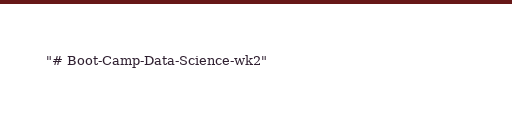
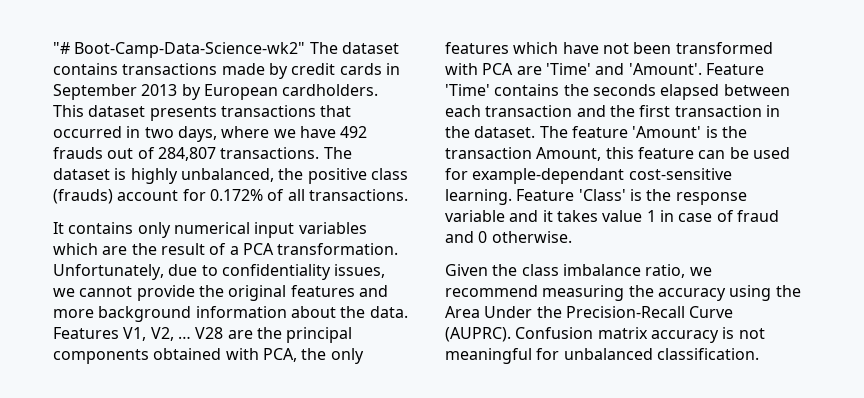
(267, 61) none -> [309,42,399,54] [53,63,400,79] [53,84,379,100] [53,105,352,121] [53,126,368,142] [53,147,352,161] [53,168,408,184] [53,189,408,204] [53,222,367,238] [53,243,399,255] [53,264,386,280] [53,285,388,301] [53,306,408,322] [53,327,353,343] [53,348,364,364] [445,42,773,54] [445,63,764,75] [445,84,790,100] [445,105,780,117] [445,126,747,138] [445,147,790,161] [445,168,732,184] [445,189,747,205] [445,210,779,222] [445,231,572,243] [445,264,712,278] [445,285,801,301] [445,306,734,318] [445,327,765,343] [445,348,759,364] The dataset contains transactions made by credit cards in September 2013 by European cardholders. This dataset presents transactions that occurred in two days, where we have 492 frauds out of 284,807 transactions. The dataset is highly unbalanced, the positive class (frauds) account for 0.172% of all transactions. // It contains only numerical input variables which are the result of a PCA transformation. Unfortunately, due to confidentiality issues, we cannot provide the original features and more background information about the data. Features V1, V2, … V28 are the principal components obtained with PCA, the only features which have not been transformed with PCA are 'Time' and 'Amount'. Feature 'Time' contains the seconds elapsed between each transaction and the first transaction in the dataset. The feature 'Amount' is the transaction Amount, this feature can be used for example-dependant cost-sensitive learning. Feature 'Class' is the response variable and it takes value 1 in case of fraud and 0 otherwise. // Given the class imbalance ratio, we recommend measuring the accuracy using the Area Under the Precision-Recall Curve (AUPRC). Confusion matrix accuracy is not meaningful for unbalanced classification.

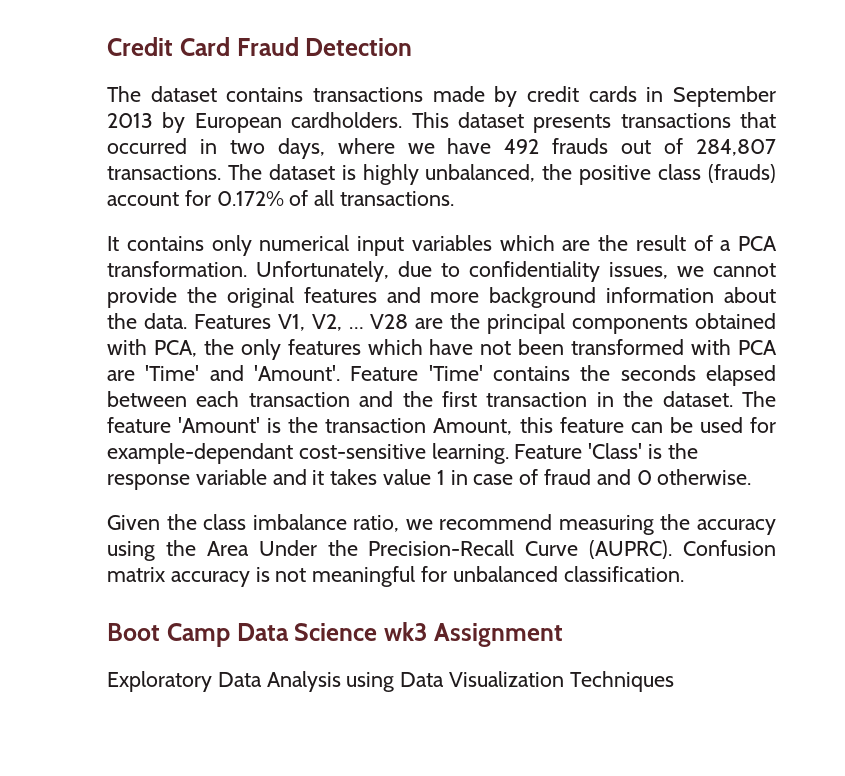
[53,42,306,58] "# Boot-Camp-Data-Science-wk2" -> [107,37,413,56] Credit Card Fraud Detection //
(759, 354) none -> [107,622,563,647] [107,671,674,692] // Boot Camp Data Science wk3 Assignment // Exploratory Data Analysis using Data Visualization Techniques

